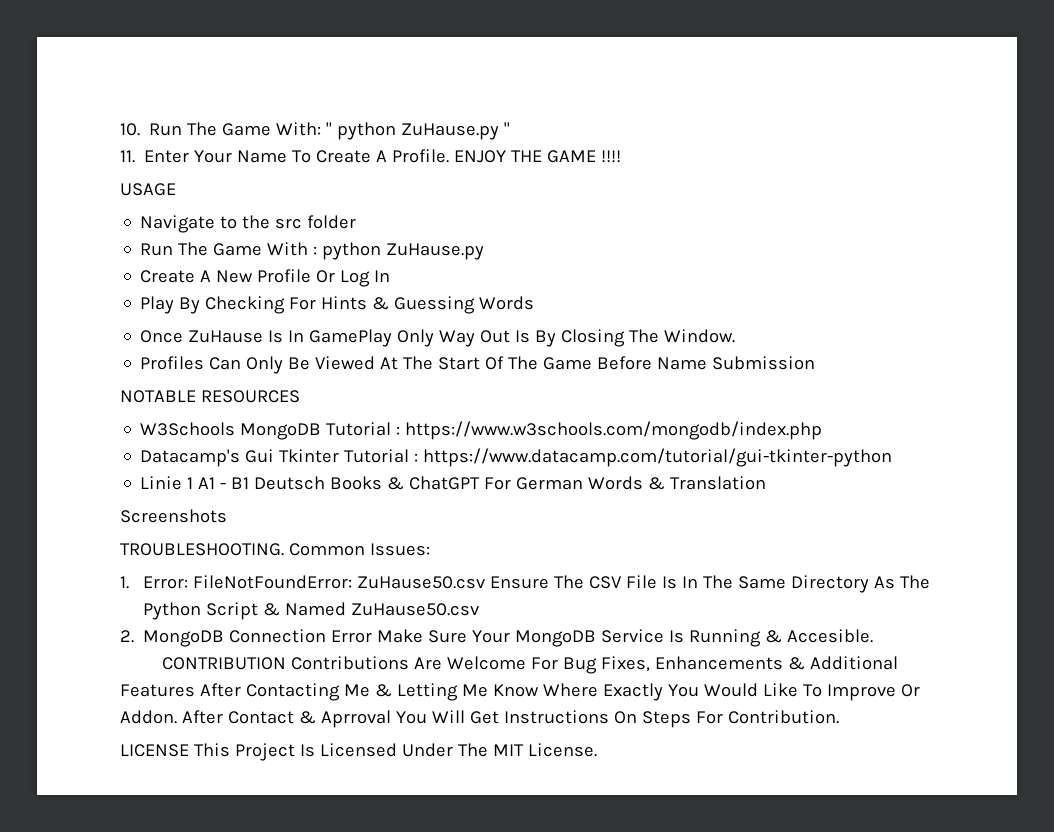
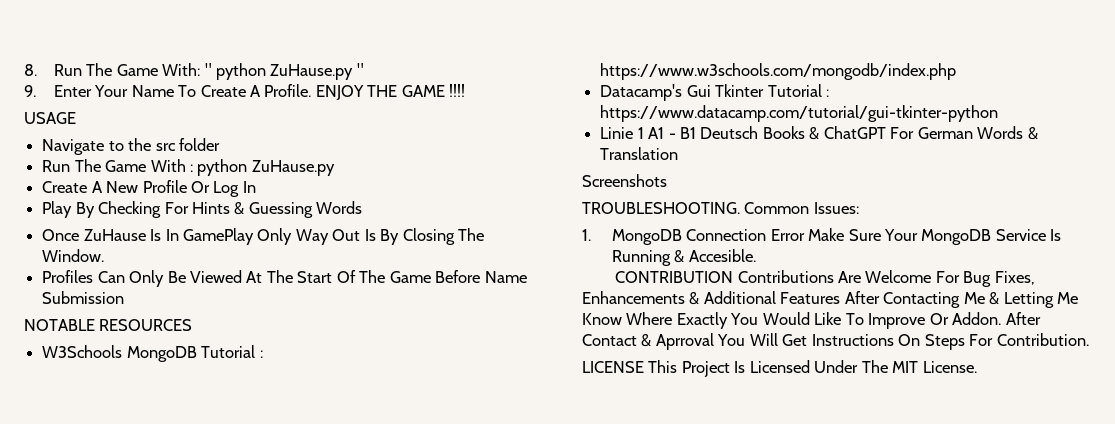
[120,123,140,136] 10. -> [24,64,37,76] 8.
[120,150,135,163] 11. -> [24,85,36,97] 9.
[142,575,930,593] [142,602,479,620] [120,630,134,643] Error: FileNotFoundError: ZuHause50.csv Ensure The CSV File Is In The Same Directory As The Python Script & Named ZuHause50.csv // 2. -> (591, 235) none

